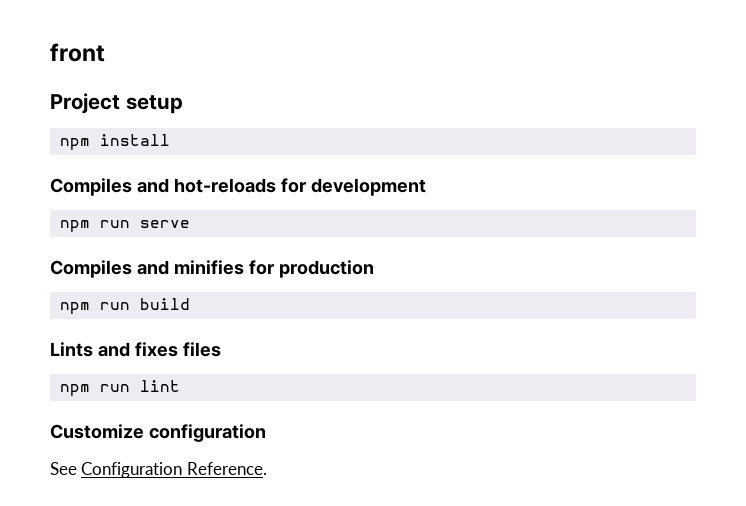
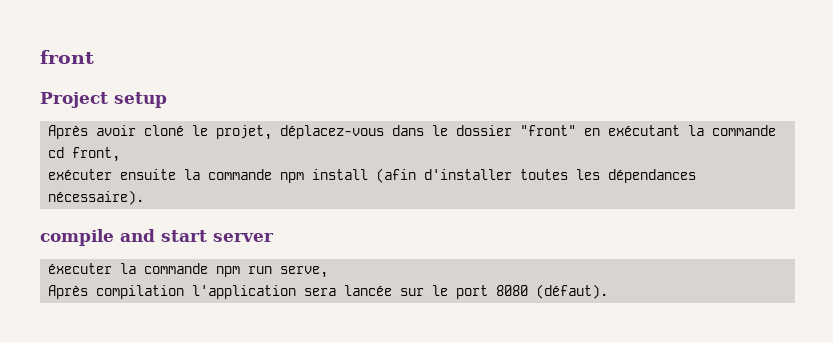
[59,134,170,150] [50,178,426,196] [59,220,190,232] [50,260,374,278] [59,298,190,314] [50,342,221,357] [59,380,180,396] [50,424,266,442] [50,462,267,478] npm install // Compiles and hot-reloads for development // npm run serve // Compiles and minifies for production // npm run build // Lints and fixes files // npm run lint // Customize configuration // See Configuration Reference. -> [48,125,777,140] [48,147,121,162] [48,168,697,183] [48,190,145,205] [40,229,274,246] [48,263,329,278] [48,284,609,299] Après avoir cloné le projet, déplacez-vous dans le dossier "front" en exécutant la commande cd front, // exécuter ensuite la commande npm install (afin d'installer toutes les dépendances nécessaire). // compile and start server // éxecuter la commande npm run serve, // Après compilation l'application sera lancée sur le port 8080 (défaut).

